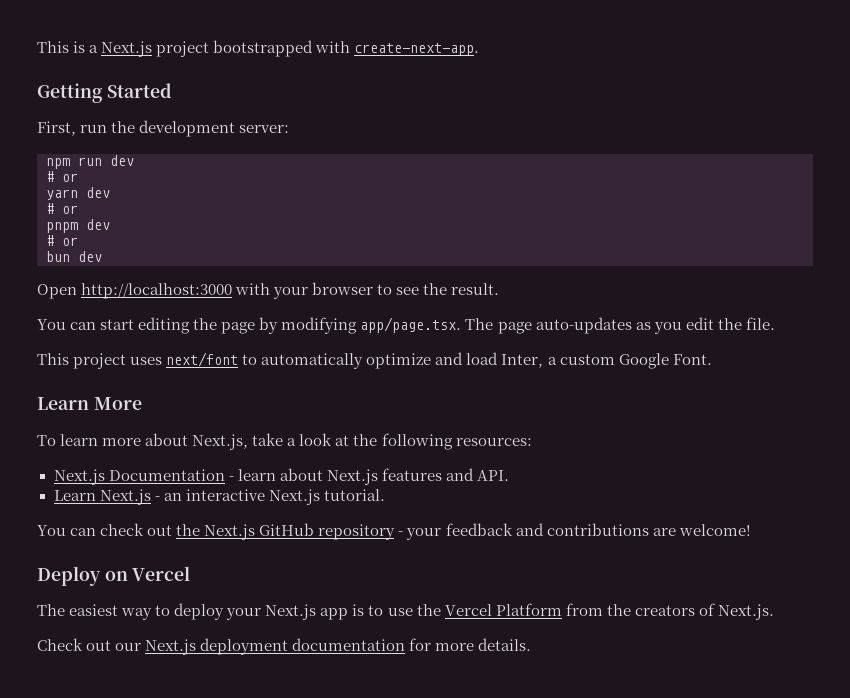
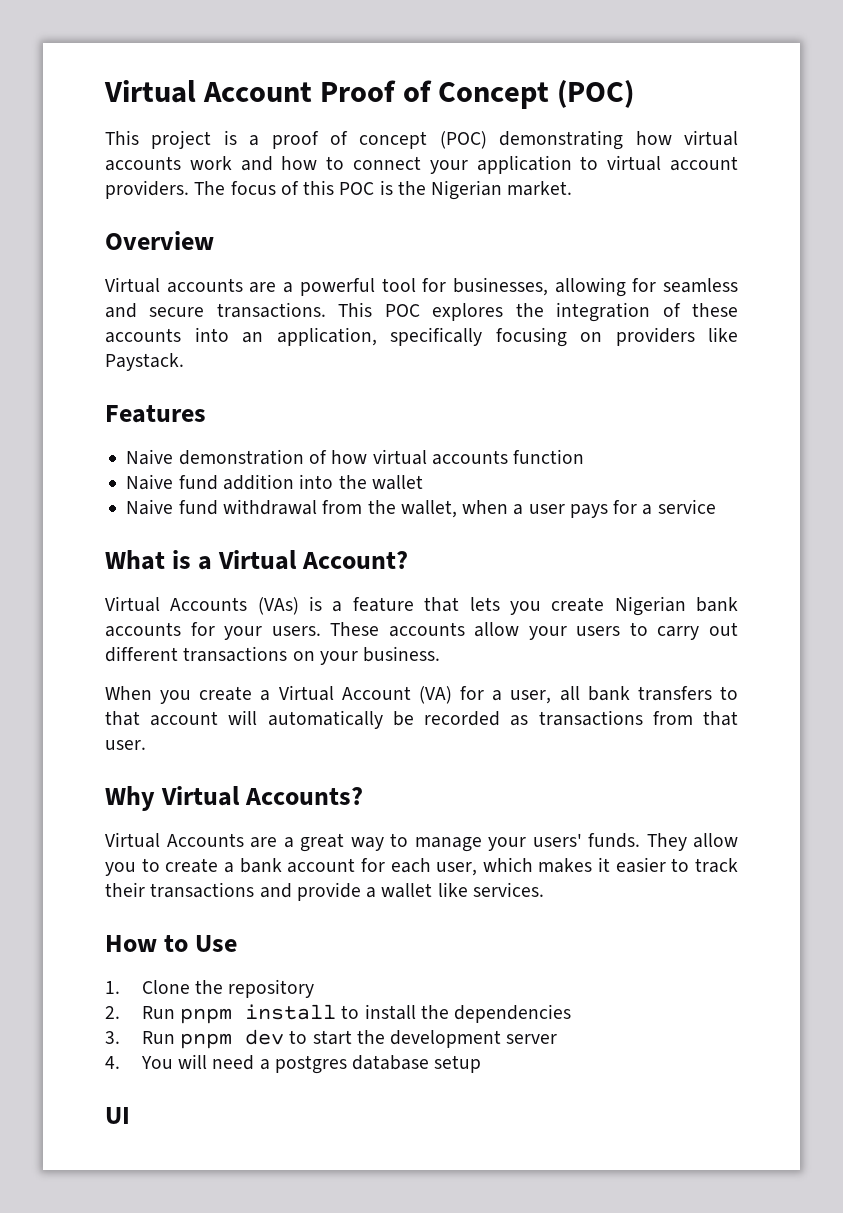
[37,40,480,57] [37,83,172,103] [37,120,290,137] [46,155,134,169] [46,171,78,182] [46,187,110,200] [46,203,78,214] [46,219,110,233] [46,235,78,246] [46,251,102,262] [37,282,500,299] [37,317,775,334] [37,352,712,369] [37,397,142,410] [37,433,532,450] [53,468,509,485] [53,489,385,505] [37,523,751,540] [37,566,191,586] [37,603,774,620] [37,638,532,655] This is a Next.js project bootstrapped with create-next-app. // Getting Started // First, run the development server: // npm run dev // # or // yarn dev // # or // pnpm dev // # or // bun dev // Open http://localhost:3000 with your browser to see the result. // You can start editing the page by modifying app/page.tsx. The page auto-updates as you edit the file. // This project uses next/font to automatically optimize and load Inter, a custom Google Font. // Learn More // To learn more about Next.js, take a look at the following resources: // Next.js Documentation - learn about Next.js features and API. // Learn Next.js - an interactive Next.js tutorial. // You can check out the Next.js GitHub repository - your feedback and contributions are welcome! // Deploy on Vercel // The easiest way to deploy your Next.js app is to use the Vercel Platform from the creators of Next.js. // Check out our Next.js deployment documentation for more details. -> [104,80,635,109] [105,130,738,150] [105,155,738,174] [105,180,573,200] [105,231,214,250] [105,277,738,297] [105,302,739,322] [105,327,738,347] [105,353,184,371] [105,405,206,423] [126,449,585,465] [126,474,423,490] [126,499,716,518] [105,550,409,570] [105,596,739,616] [105,622,738,640] [105,646,441,665] [105,685,738,704] [105,710,738,729] [105,740,146,750] [105,786,364,811] [105,832,738,852] [105,857,738,876] [105,882,544,901] [105,935,238,952] [105,979,315,998] [105,1004,572,1024] [105,1029,558,1049] [105,1054,482,1074] [105,1107,130,1124] Virtual Account Proof of Concept (POC) // This project is a proof of concept (POC) demonstrating how virtual accounts work and how to connect your application to virtual account providers. The focus of this POC is the Nigerian market. // Overview // Virtual accounts are a powerful tool for businesses, allowing for seamless and secure transactions. This POC explores the integration of these accounts into an application, specifically focusing on providers like Paystack. // Features // Naive demonstration of how virtual accounts function // Naive fund addition into the wallet // Naive fund withdrawal from the wallet, when a user pays for a service // What is a Virtual Account? // Virtual Accounts (VAs) is a feature that lets you create Nigerian bank accounts for your users. These accounts allow your users to carry out different transactions on your business. // When you create a Virtual Account (VA) for a user, all bank transfers to that account will automatically be recorded as transactions from that user. // Why Virtual Accounts? // Virtual Accounts are a great way to manage your users' funds. They allow you to create a bank account for each user, which makes it easier to track their transactions and provide a wallet like services. // How to Use // 1. Clone the repository // 2. Run pnpm install to install the dependencies // 3. Run pnpm dev to start the development server // 4. You will need a postgres database setup // UI

